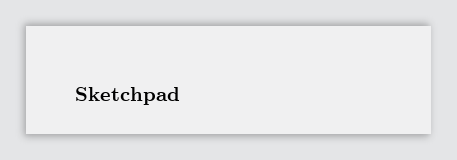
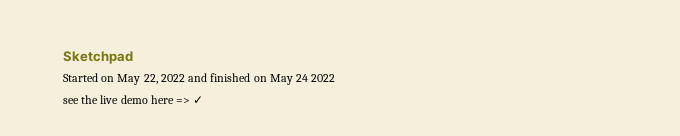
(180, 96) none -> [63,73,336,85] [63,95,204,104] // Started on May 22, 2022 and finished on May 24 2022 // see the live demo here => ✓

